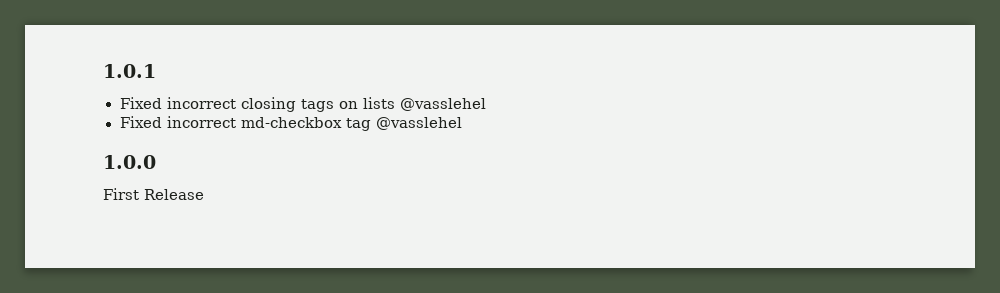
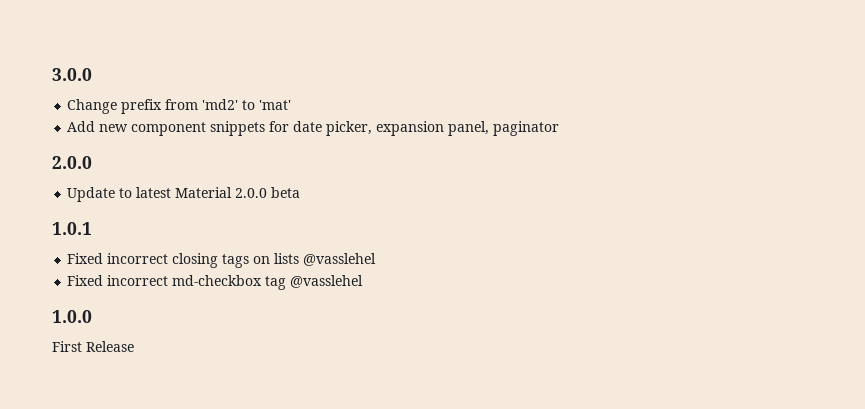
(103, 71) none -> [52,68,92,81] [67,99,292,114] [67,121,560,136] [52,156,92,169] [67,187,301,202] 3.0.0 // Change prefix from 'md2' to 'mat' // Add new component snippets for date picker, expansion panel, paginator // 2.0.0 // Update to latest Material 2.0.0 beta //

